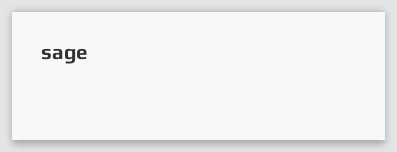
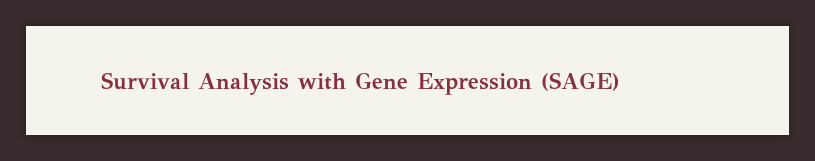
[41,48,87,64] sage -> [101,72,620,95] Survival Analysis with Gene Expression (SAGE)

